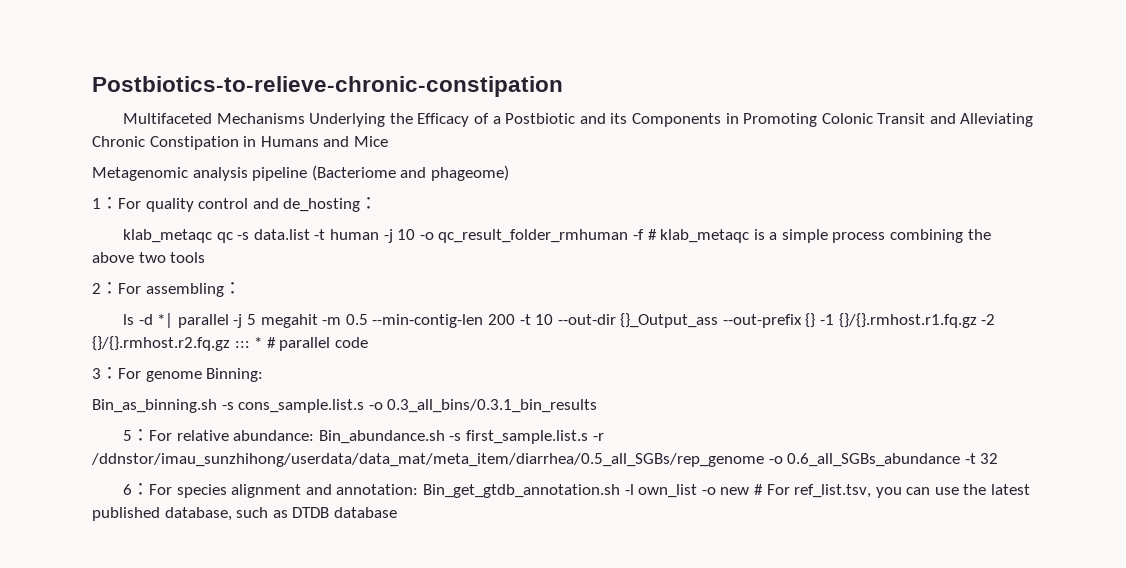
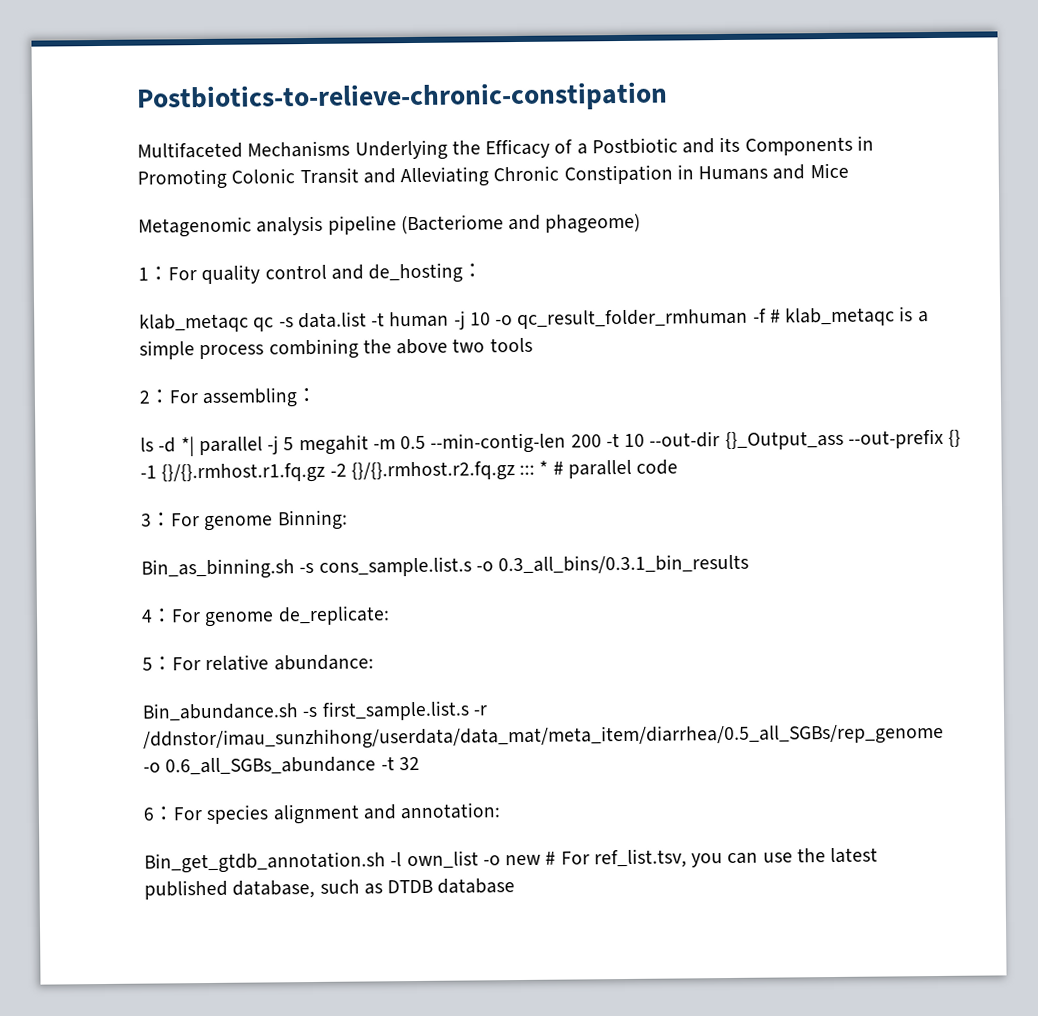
(598, 406) none -> [141,605,390,628] // 4：For genome de_replicate:
(315, 435) none -> (374, 662) //
(419, 489) none -> (501, 811) //

